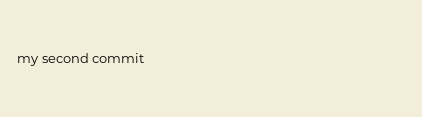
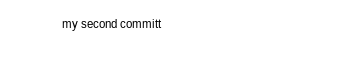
[92,53,145,63] commit -> [120,19,163,28] committ

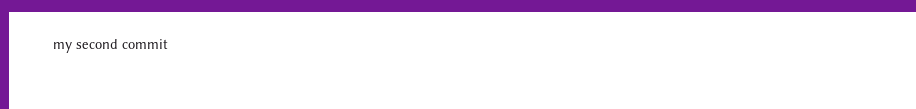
[120,19,163,28] committ -> [122,39,168,49] commit

